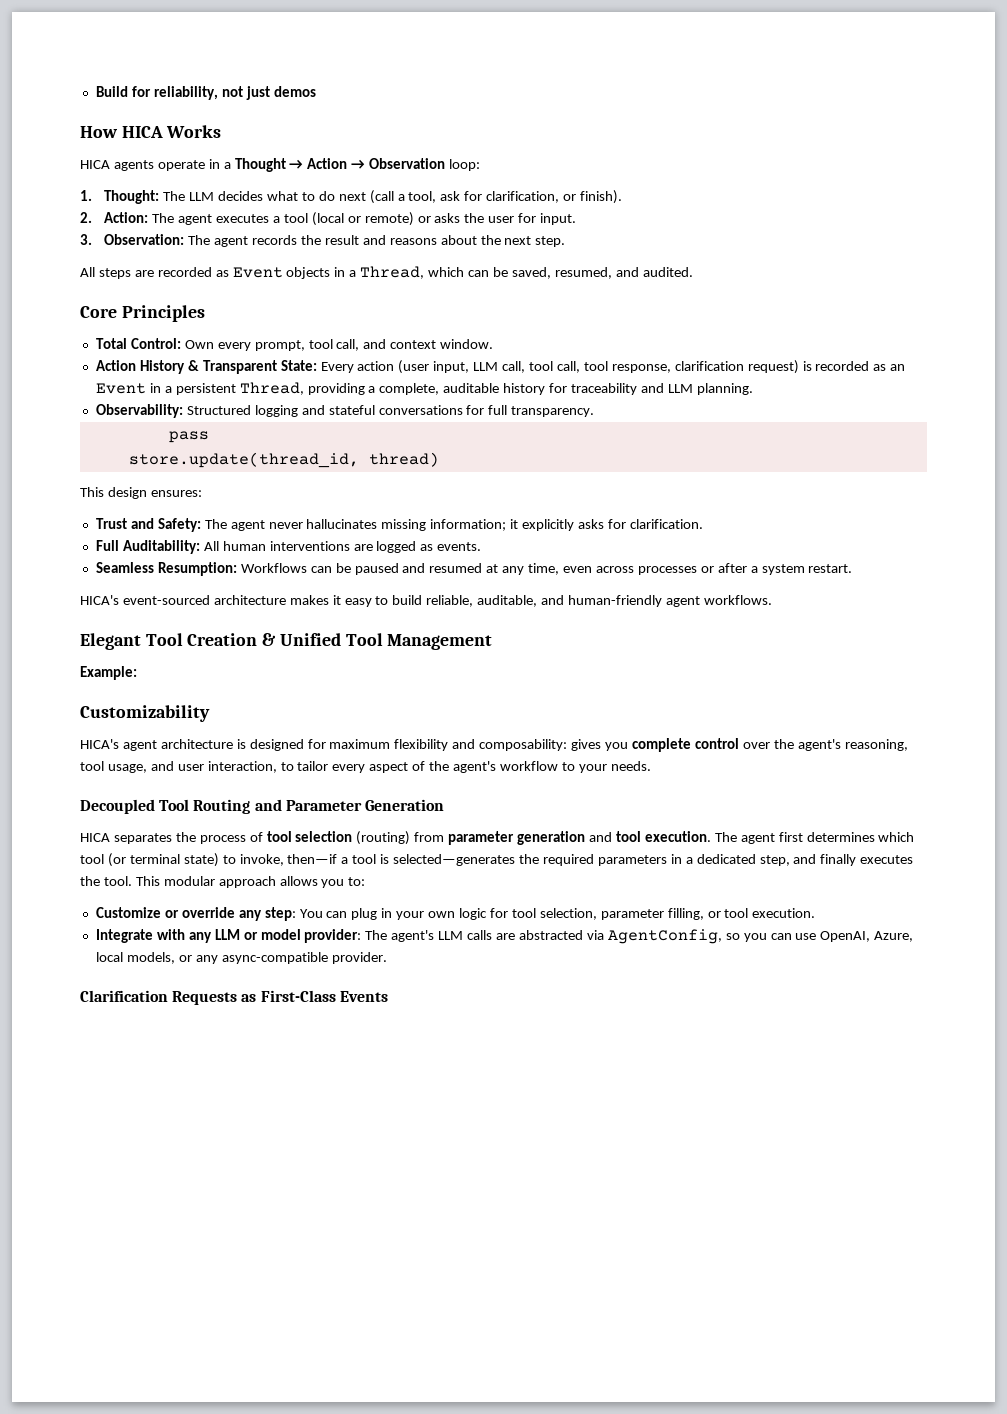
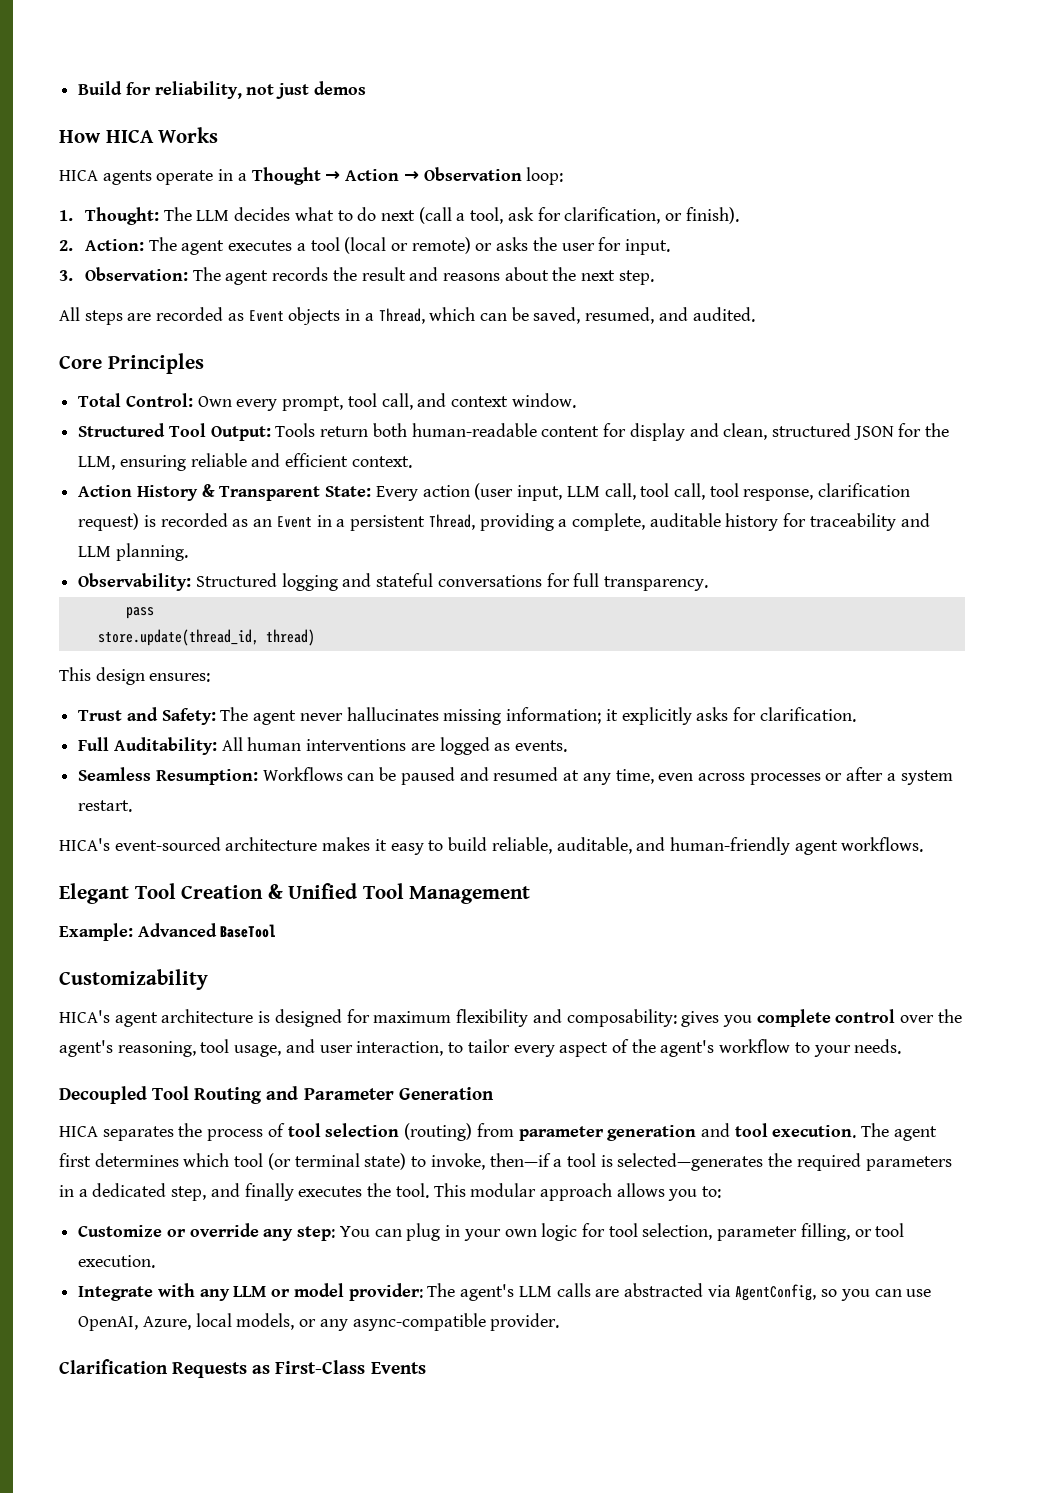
(494, 344) none -> [78,423,950,441] [78,453,412,471] // Structured Tool Output: Tools return both human-readable content for display and clean, structured JSON for the LLM, ensuring reliable and efficient context.
(137, 673) none -> [137,923,277,938] Advanced BaseTool

